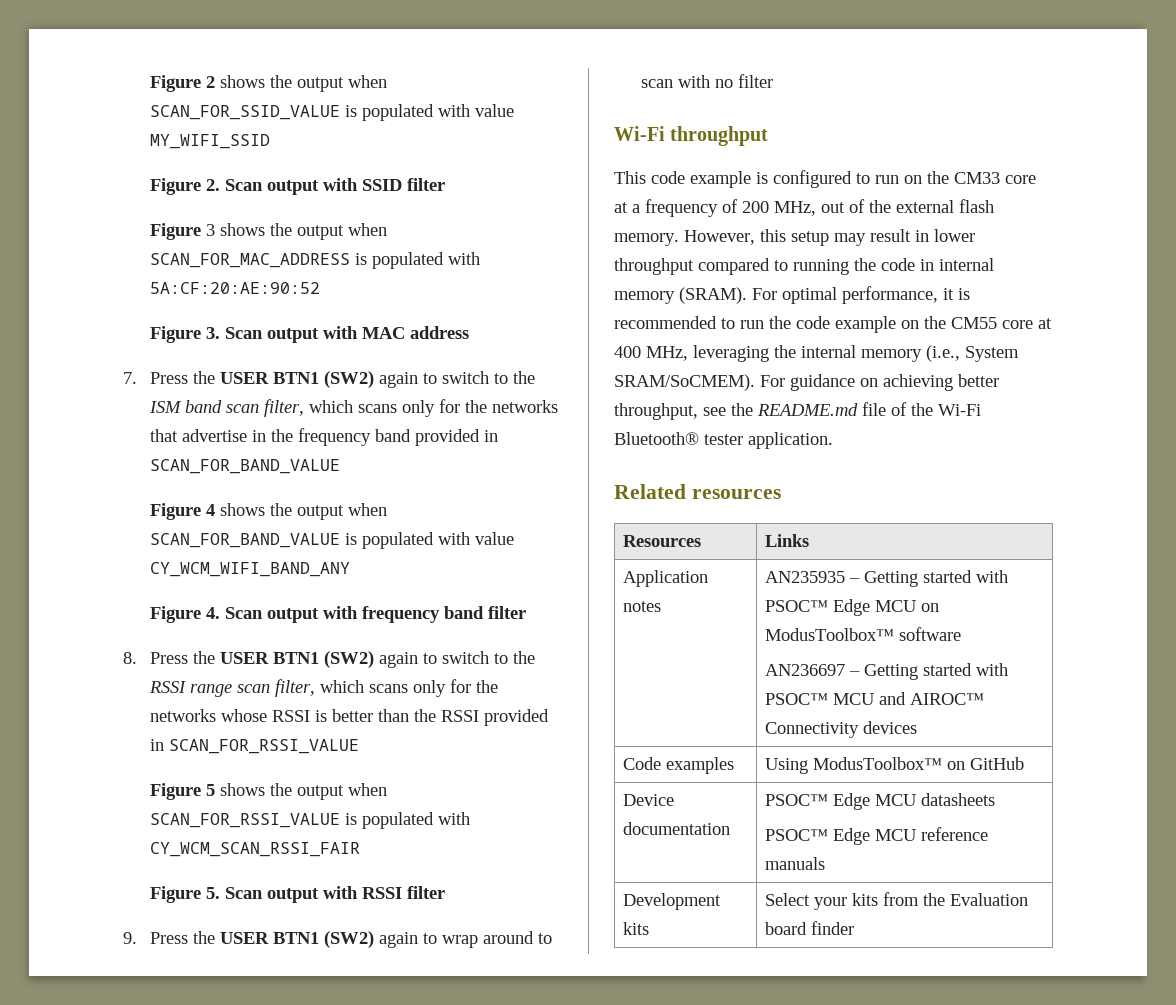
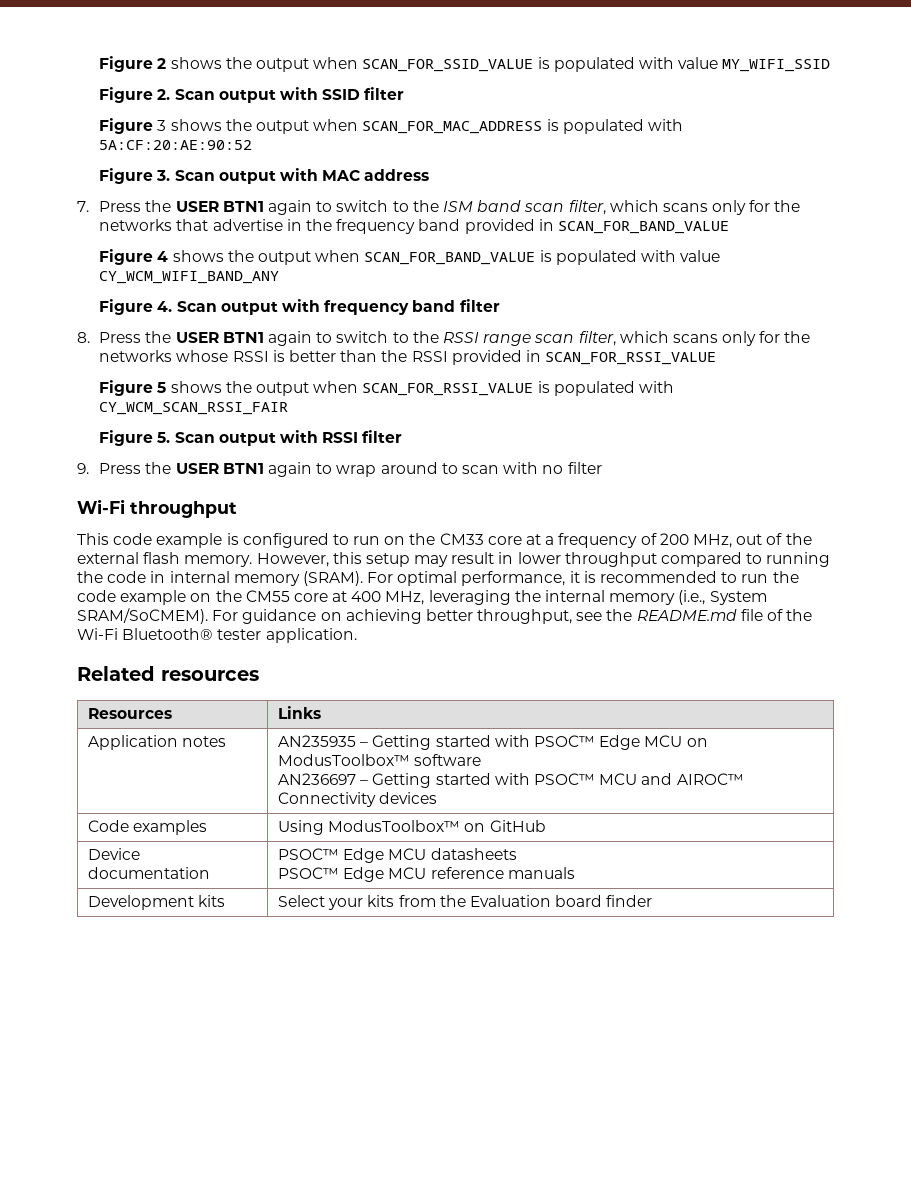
[323,371,374,388] (SW2) -> (264, 206) none
[323,651,374,668] (SW2) -> (264, 337) none
[323,931,374,948] (SW2) -> (264, 468) none

